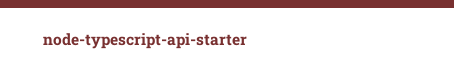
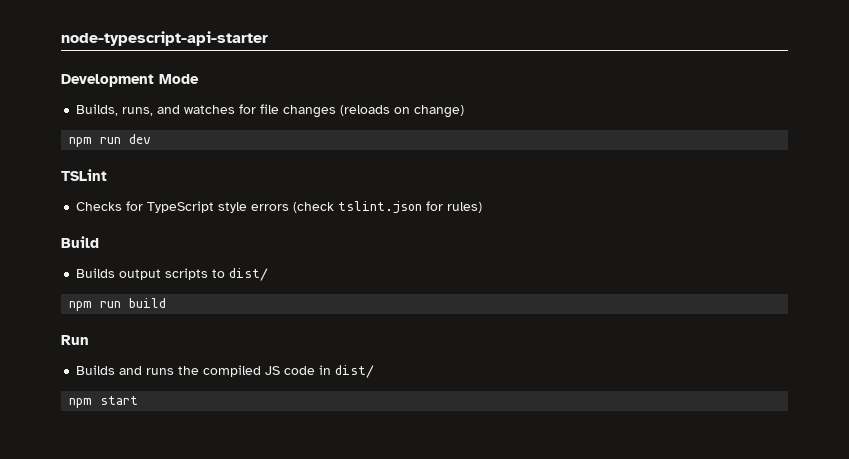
(247, 41) none -> [61,74,199,87] [76,104,465,118] [69,134,152,147] [61,169,107,181] [76,201,483,214] [61,236,99,248] [76,268,269,281] [69,298,167,311] [61,335,89,345] [76,365,375,378] [69,396,139,408] // Development Mode // Builds, runs, and watches for file changes (reloads on change) // npm run dev // TSLint // Checks for TypeScript style errors (check tslint.json for rules) // Build // Builds output scripts to dist/ // npm run build // Run // Builds and runs the compiled JS code in dist/ // npm start

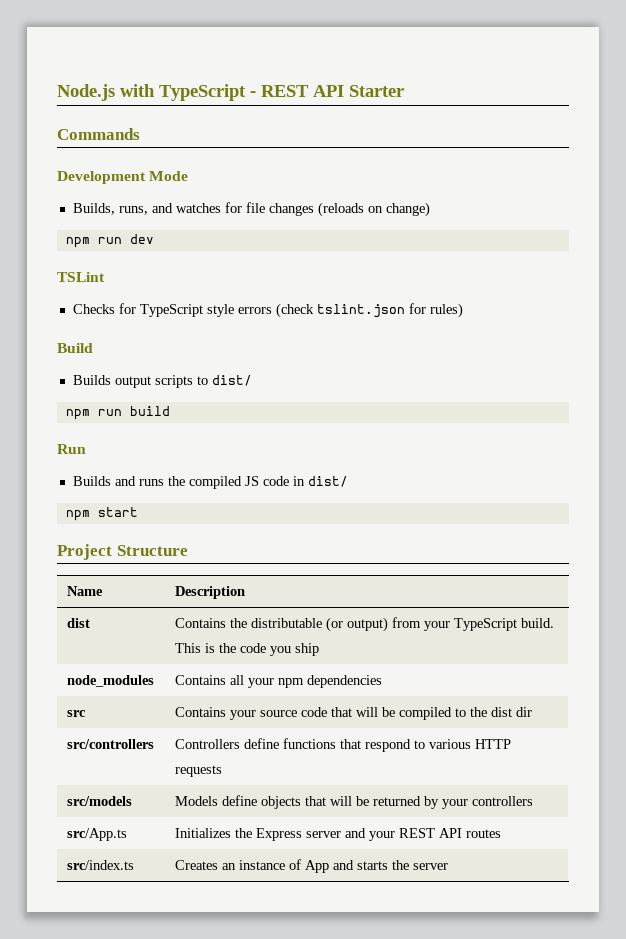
[61,31,268,46] node-typescript-api-starter -> [57,84,404,101] [57,128,140,140] Node.js with TypeScript - REST API Starter // Commands
(139, 400) none -> [57,544,188,560] [67,586,104,596] [175,586,246,599] [67,618,91,628] [175,617,555,632] [175,643,320,656] [67,675,155,687] [175,675,383,688] [67,710,87,717] [175,707,533,720] [67,739,155,749] [175,738,512,752] [175,765,223,777] [67,796,133,806] [175,795,534,809] [67,828,128,841] [175,828,502,841] [67,860,135,870] [175,859,449,873] // Project Structure // Name | Description // dist | Contains the distributable (or output) from your TypeScript build. This is the code you ship // node_modules | Contains all your npm dependencies // src | Contains your source code that will be compiled to the dist dir // src/controllers | Controllers define functions that respond to various HTTP requests // src/models | Models define objects that will be returned by your controllers // src/App.ts | Initializes the Express server and your REST API routes // src/index.ts | Creates an instance of App and starts the server

